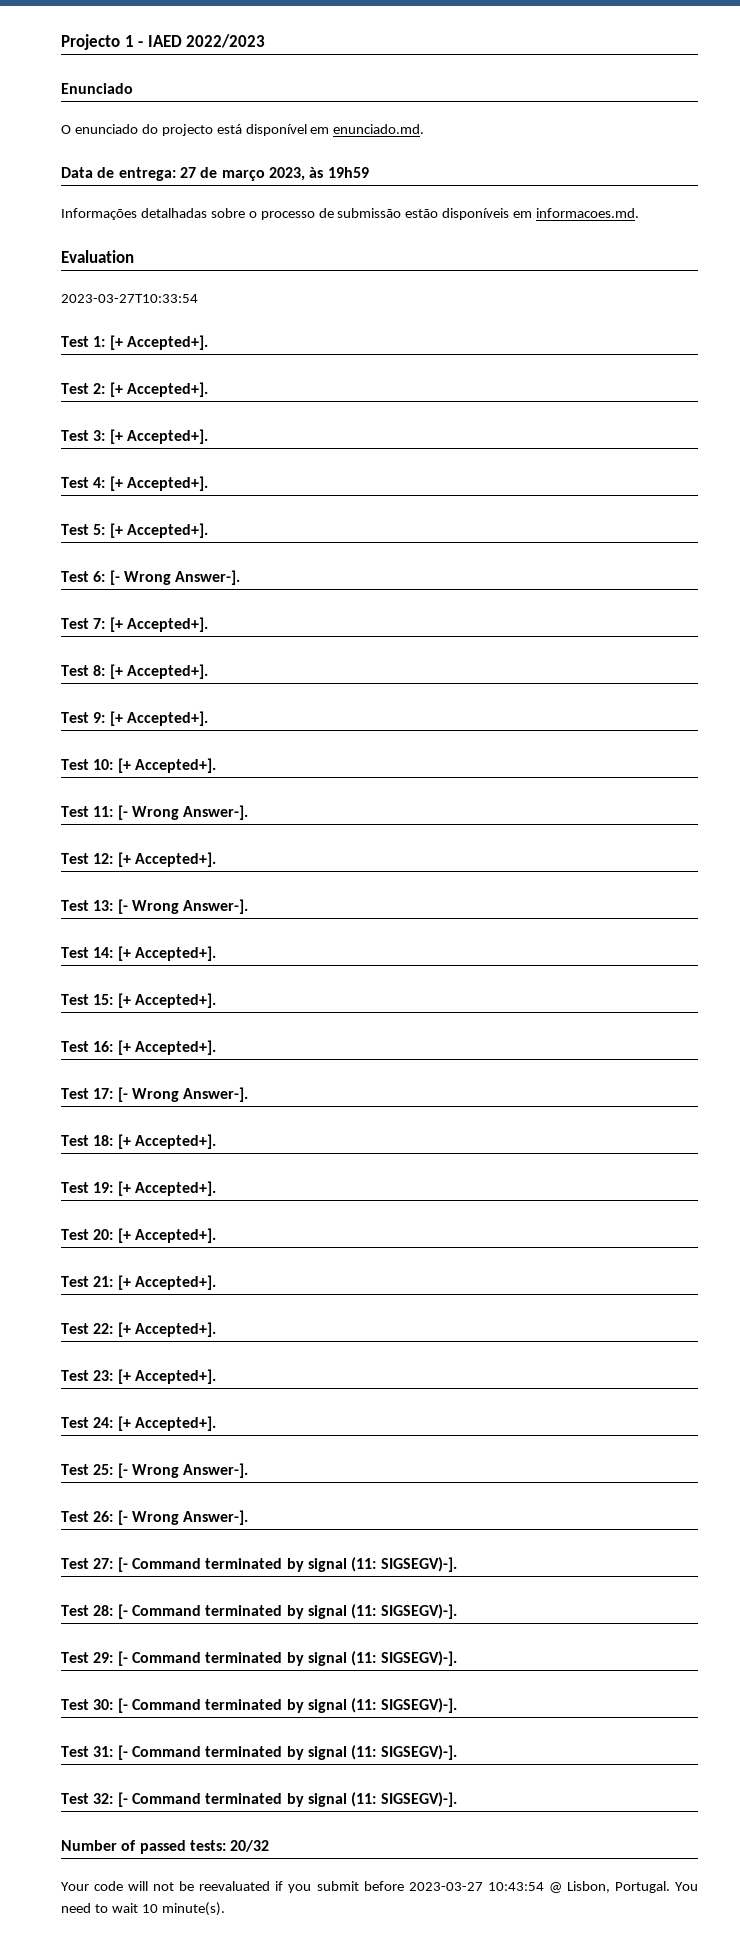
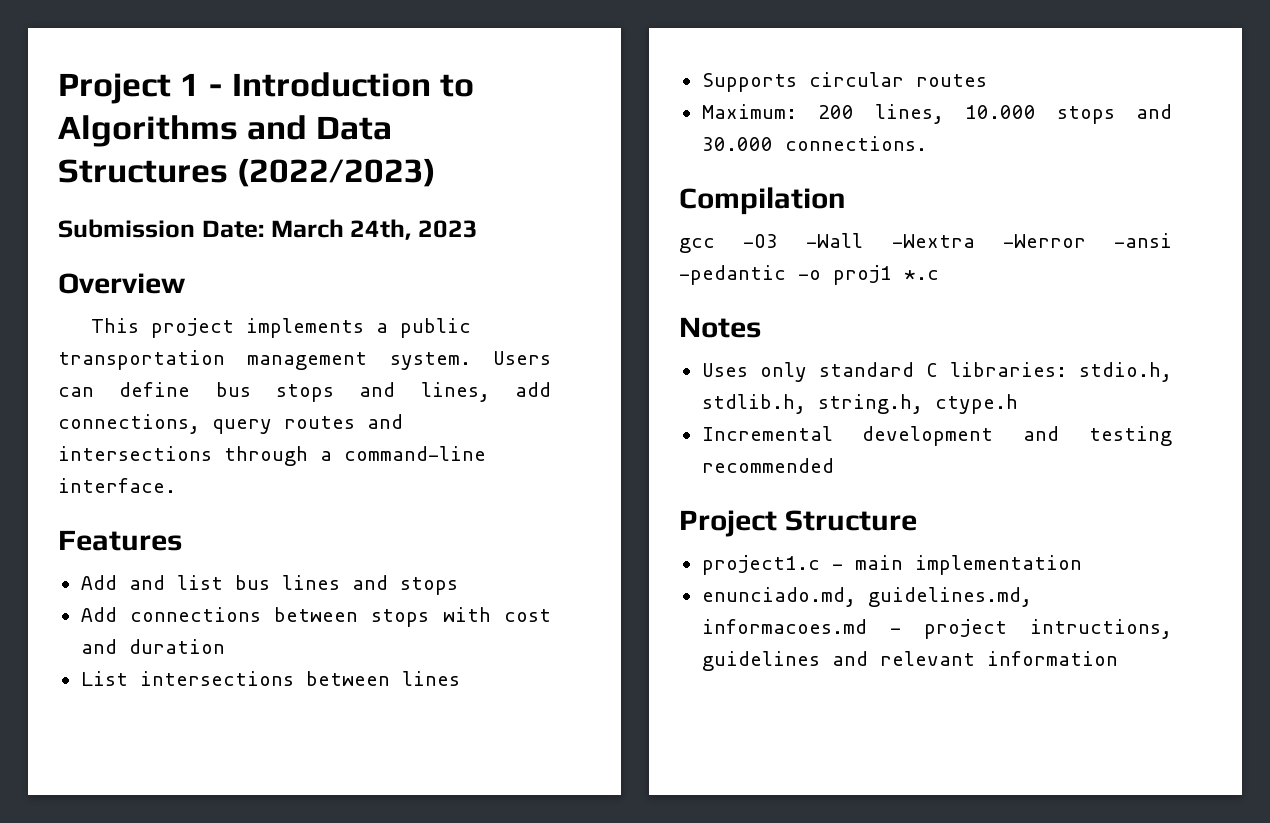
[61,34,120,50] Projecto -> [58,73,171,104] Project
[147,34,266,48] [61,83,133,94] [61,124,425,136] [61,167,369,181] [61,208,640,220] [61,250,134,263] [61,294,198,303] [61,335,208,350] [61,382,208,397] [61,429,208,444] [61,476,208,491] [61,523,208,538] [61,570,241,585] [61,617,208,632] [61,664,208,679] [61,711,208,726] [61,758,216,773] [61,805,249,820] [61,852,216,867] [61,899,249,914] [61,946,216,961] [61,993,216,1008] [61,1040,216,1055] [61,1087,249,1102] [61,1134,216,1149] [61,1181,216,1196] [61,1228,216,1243] [61,1275,216,1290] [61,1322,216,1337] [61,1369,216,1384] [61,1416,216,1431] [61,1463,249,1478] [61,1510,249,1525] [61,1557,457,1572] [61,1604,457,1619] [61,1651,457,1666] [61,1698,457,1713] [61,1745,457,1760] [61,1792,457,1807] [61,1840,270,1854] [61,1881,698,1893] [61,1902,225,1916] IAED 2022/2023 // Enunciado // O enunciado do projecto está disponível em enunciado.md. // Data de entrega: 27 de março 2023, às 19h59 // Informações detalhadas sobre o processo de submissão estão disponíveis em informacoes.md. // Evaluation // 2023-03-27T10:33:54 // Test 1: [+ Accepted+]. // Test 2: [+ Accepted+]. // Test 3: [+ Accepted+]. // Test 4: [+ Accepted+]. // Test 5: [+ Accepted+]. // Test 6: [- Wrong Answer-]. // Test 7: [+ Accepted+]. // Test 8: [+ Accepted+]. // Test 9: [+ Accepted+]. // Test 10: [+ Accepted+]. // Test 11: [- Wrong Answer-]. // Test 12: [+ Accepted+]. // Test 13: [- Wrong Answer-]. // Test 14: [+ Accepted+]. // Test 15: [+ Accepted+]. // Test 16: [+ Accepted+]. // Test 17: [- Wrong Answer-]. // Test 18: [+ Accepted+]. // Test 19: [+ Accepted+]. // Test 20: [+ Accepted+]. // Test 21: [+ Accepted+]. // Test 22: [+ Accepted+]. // Test 23: [+ Accepted+]. // Test 24: [+ Accepted+]. // Test 25: [- Wrong Answer-]. // Test 26: [- Wrong Answer-]. // Test 27: [- Command terminated by signal (11: SIGSEGV)-]. // Test 28: [- Command terminated by signal (11: SIGSEGV)-]. // Test 29: [- Command terminated by signal (11: SIGSEGV)-]. // Test 30: [- Command terminated by signal (11: SIGSEGV)-]. // Test 31: [- Command terminated by signal (11: SIGSEGV)-]. // Test 32: [- Command terminated by signal (11: SIGSEGV)-]. // Number of passed tests: 20/32 // Your code will not be reevaluated if you submit before 2023-03-27 10:43:54 @ Lisbon, Portugal. You need to wait 10 minute(s). -> [231,72,474,97] [58,115,393,147] [58,158,437,187] [58,219,478,240] [58,273,185,294] [91,318,472,338] [58,350,551,370] [58,382,551,402] [58,414,403,434] [58,446,486,466] [58,478,176,493] [58,530,182,551] [80,575,458,595] [80,607,551,627] [80,639,225,654] [80,671,460,686] [701,72,987,92] [701,104,1172,124] [701,136,927,151] [679,187,846,215] [679,233,1172,253] [679,265,939,285] [679,317,761,338] [701,362,1172,382] [701,394,1018,414] [701,426,1172,446] [701,458,834,473] [679,510,917,537] [701,555,1082,575] [701,587,1032,607] [701,619,1172,639] [701,651,1118,671] Introduction to Algorithms and Data Structures (2022/2023) // Submission Date: March 24th, 2023 // Overview // This project implements a public transportation management system. Users can define bus stops and lines, add connections, query routes and intersections through a command-line interface. // Features // Add and list bus lines and stops // Add connections between stops with cost and duration // List intersections between lines // Supports circular routes // Maximum: 200 lines, 10.000 stops and 30.000 connections. // Compilation // gcc -O3 -Wall -Wextra -Werror -ansi -pedantic -o proj1 *.c // Notes // Uses only standard C libraries: stdio.h, stdlib.h, string.h, ctype.h // Incremental development and testing recommended // Project Structure // project1.c - main implementation // enunciado.md, guidelines.md, informacoes.md - project intructions, guidelines and relevant information

